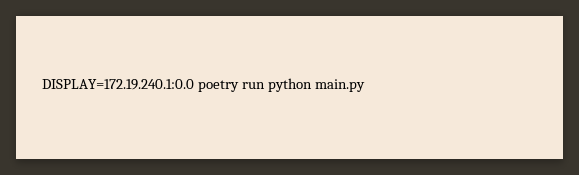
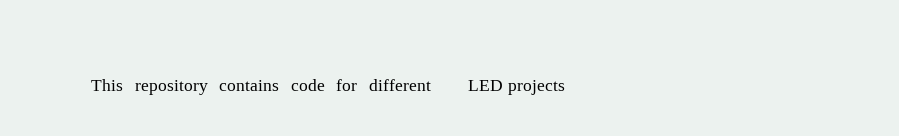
[42,78,365,92] DISPLAY=172.19.240.1:0.0 poetry run python main.py -> [91,79,565,95] This repository contains code for different LED projects

